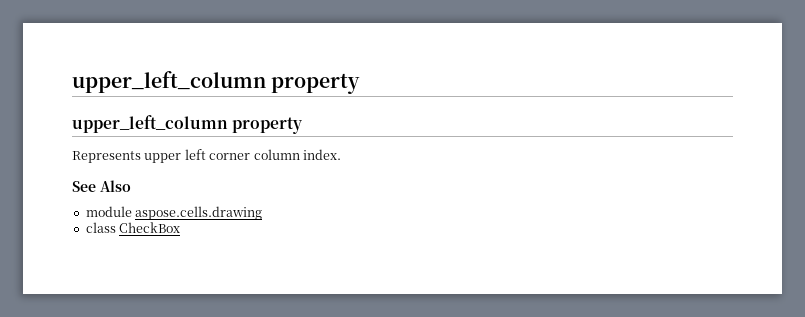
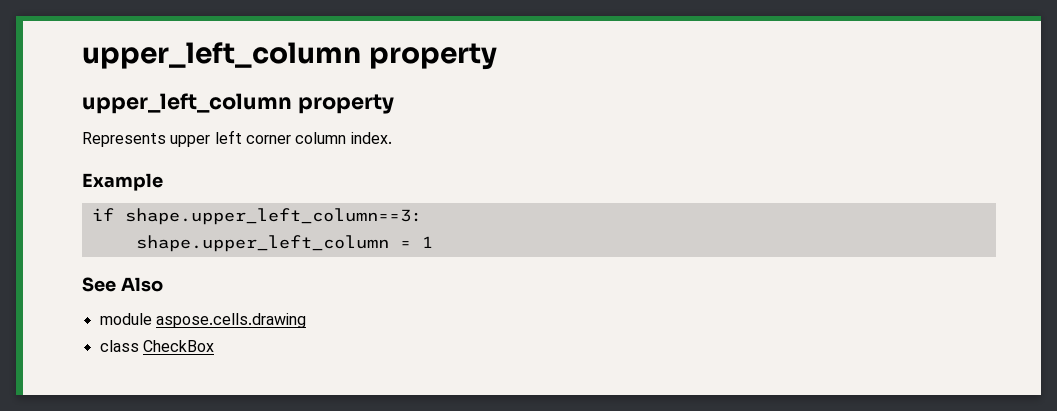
(341, 154) none -> [82,173,163,191] [91,208,422,225] [135,235,433,252] // Example // if shape.upper_left_column==3: // shape.upper_left_column = 1

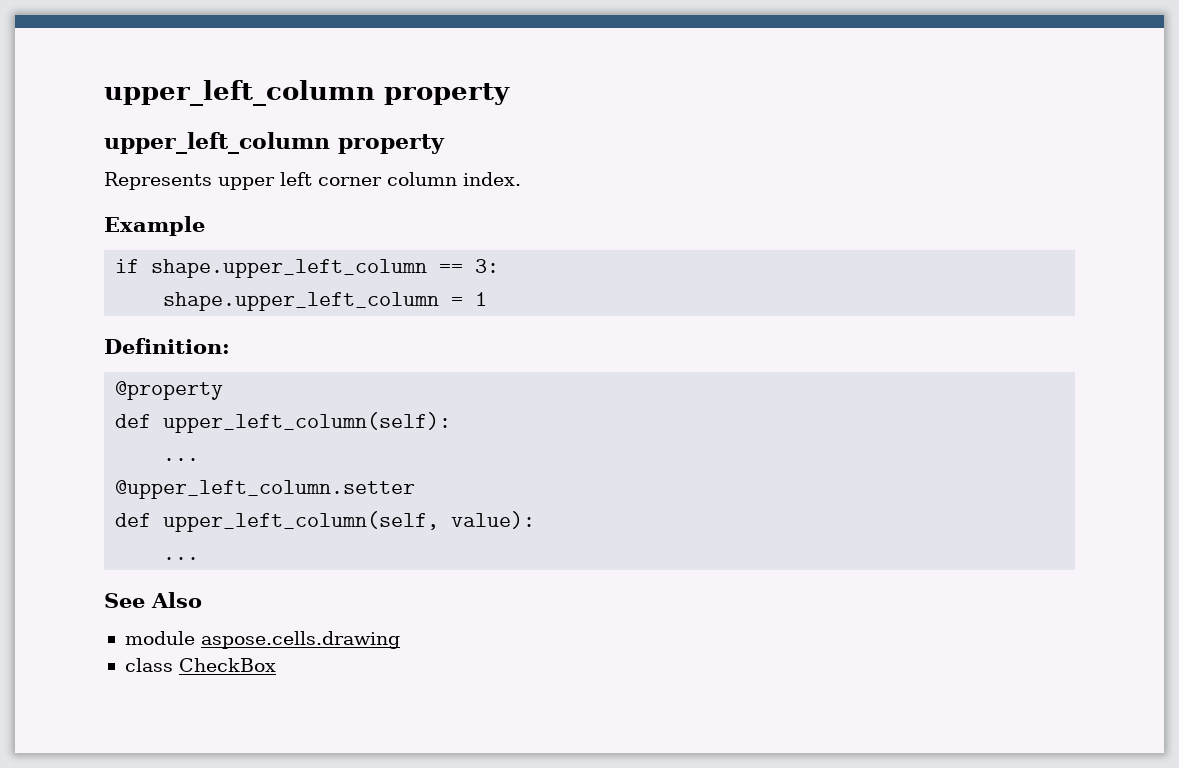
[124,208,422,225] shape.upper_left_column==3: -> [151,259,500,278] shape.upper_left_column == 3:
(433, 242) none -> [104,338,230,354] [115,381,224,400] [115,412,452,433] [163,458,200,461] [115,480,416,499] [115,511,536,532] [163,557,200,560] // Definition: // @property // def upper_left_column(self): // ... // @upper_left_column.setter // def upper_left_column(self, value): // ...

